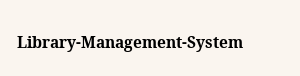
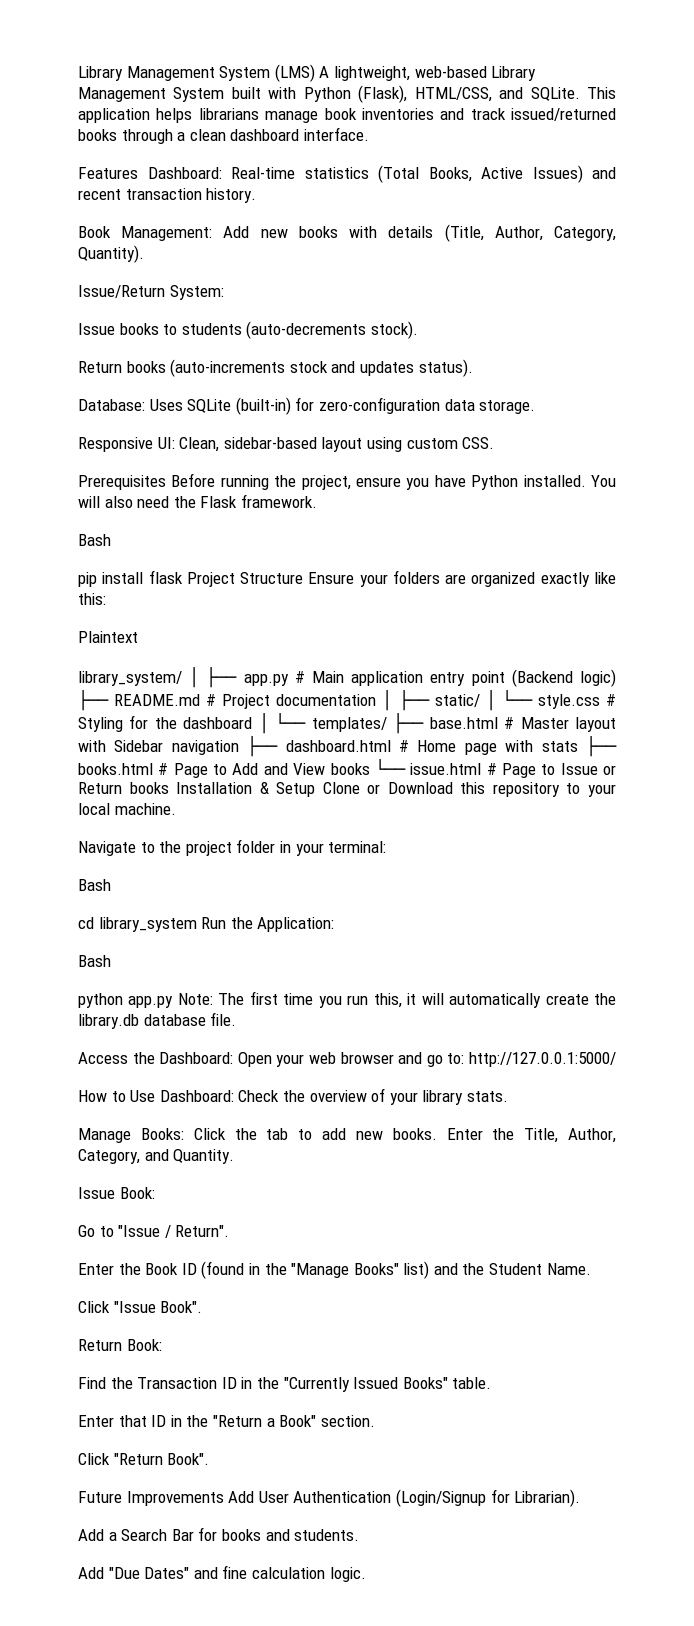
[17,36,243,52] Library-Management-System -> [78,64,537,82] [78,85,616,103] [78,108,616,123] [78,127,369,144] [78,165,616,183] [78,188,257,203] [78,224,616,242] [78,245,144,263] [78,285,224,300] [78,321,418,339] [78,359,473,377] [78,397,536,415] [78,437,495,452] [78,473,616,490] [78,494,317,508] [78,534,111,546] [78,570,616,587] [78,593,106,605] [78,631,138,643] [78,667,616,688] [78,690,616,711] [78,713,616,734] [78,736,617,757] [78,759,616,778] [78,782,616,797] [78,803,176,815] [78,839,387,856] [78,879,111,891] [78,917,335,932] [78,955,111,967] [78,991,616,1008] [78,1012,237,1029] [78,1052,616,1067] [78,1088,508,1105] [78,1128,616,1143] [78,1149,235,1164] [78,1187,155,1199] [78,1225,230,1238] [78,1261,591,1279] [78,1301,203,1313] [78,1339,162,1351] [78,1377,492,1392] [78,1415,375,1427] [78,1453,210,1465] [78,1489,581,1507] [78,1527,360,1541] [78,1565,366,1582] Library Management System (LMS) A lightweight, web-based Library Management System built with Python (Flask), HTML/CSS, and SQLite. This application helps librarians manage book inventories and track issued/returned books through a clean dashboard interface. // Features Dashboard: Real-time statistics (Total Books, Active Issues) and recent transaction history. // Book Management: Add new books with details (Title, Author, Category, Quantity). // Issue/Return System: // Issue books to students (auto-decrements stock). // Return books (auto-increments stock and updates status). // Database: Uses SQLite (built-in) for zero-configuration data storage. // Responsive UI: Clean, sidebar-based layout using custom CSS. // Prerequisites Before running the project, ensure you have Python installed. You will also need the Flask framework. // Bash // pip install flask Project Structure Ensure your folders are organized exactly like this: // Plaintext // library_system/ │ ├── app.py # Main application entry point (Backend logic) ├── README.md # Project documentation │ ├── static/ │ └── style.css # Styling for the dashboard │ └── templates/ ├── base.html # Master layout with Sidebar navigation ├── dashboard.html # Home page with stats ├── books.html # Page to Add and View books └── issue.html # Page to Issue or Return books Installation & Setup Clone or Download this repository to your local machine. // Navigate to the project folder in your terminal: // Bash // cd library_system Run the Application: // Bash // python app.py Note: The first time you run this, it will automatically create the library.db database file. // Access the Dashboard: Open your web browser and go to: http://127.0.0.1:5000/ // How to Use Dashboard: Check the overview of your library stats. // Manage Books: Click the tab to add new books. Enter the Title, Author, Category, and Quantity. // Issue Book: // Go to "Issue / Return". // Enter the Book ID (found in the "Manage Books" list) and the Student Name. // Click "Issue Book". // Return Book: // Find the Transaction ID in the "Currently Issued Books" table. // Enter that ID in the "Return a Book" section. // Click "Return Book". // Future Improvements Add User Authentication (Login/Signup for Librarian). // Add a Search Bar for books and students. // Add "Due Dates" and fine calculation logic.

